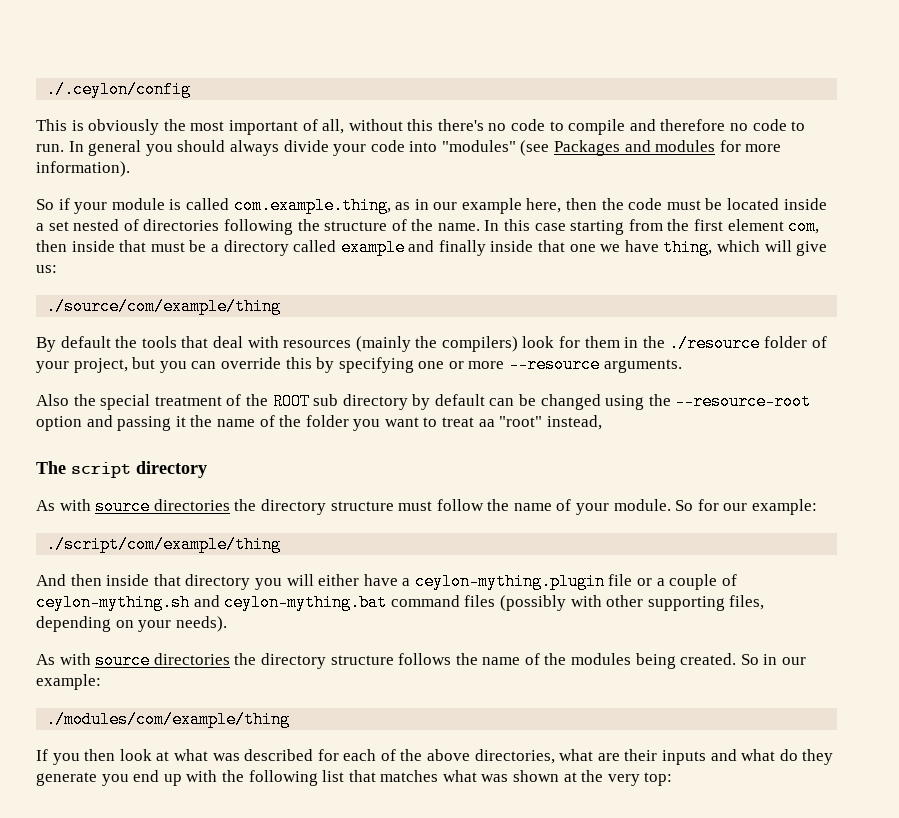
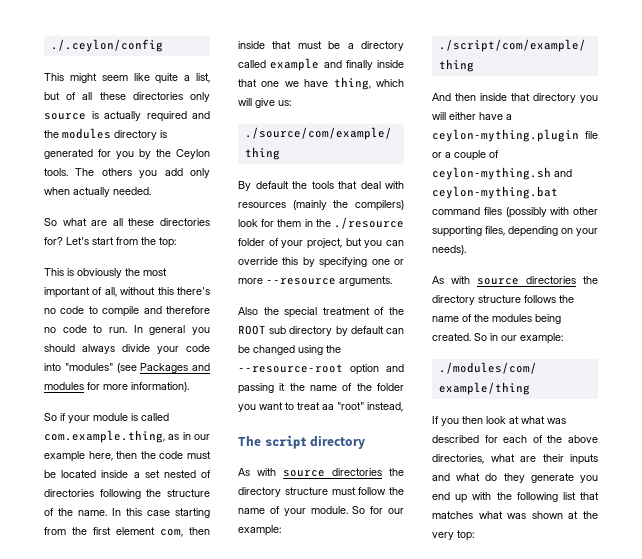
(192, 89) none -> [44,73,210,84] [44,92,210,102] [44,111,210,122] [44,128,167,140] [44,149,210,159] [44,168,211,178] [44,187,151,197] [44,218,210,226] [44,237,176,248] // This might seem like quite a list, but of all these directories only source is actually required and the modules directory is generated for you by the Ceylon tools. The others you add only when actually needed. // So what are all these directories for? Let's start from the top:

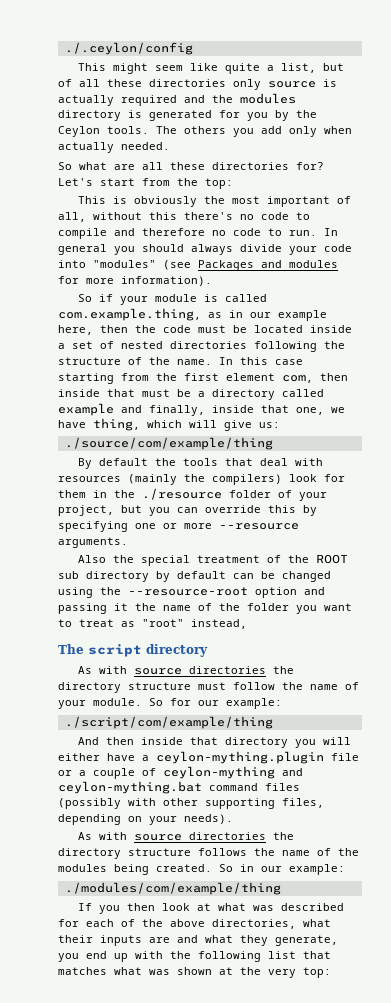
[163,470,211,478] nested of -> [100,341,163,349] of nested
[345,60,404,70] [238,79,280,87] finally inside that one -> [149,405,324,416] finally, inside that one,
[322,404,334,410] aa -> [121,621,135,627] as
[432,167,551,180] ceylon-mything.sh -> [163,766,275,779] ceylon-mything
[520,456,536,462] are -> (331, 923) none
(598, 459) none -> [149,937,170,943] are
[485,473,574,483] do they generate -> [240,935,338,946] they generate,

